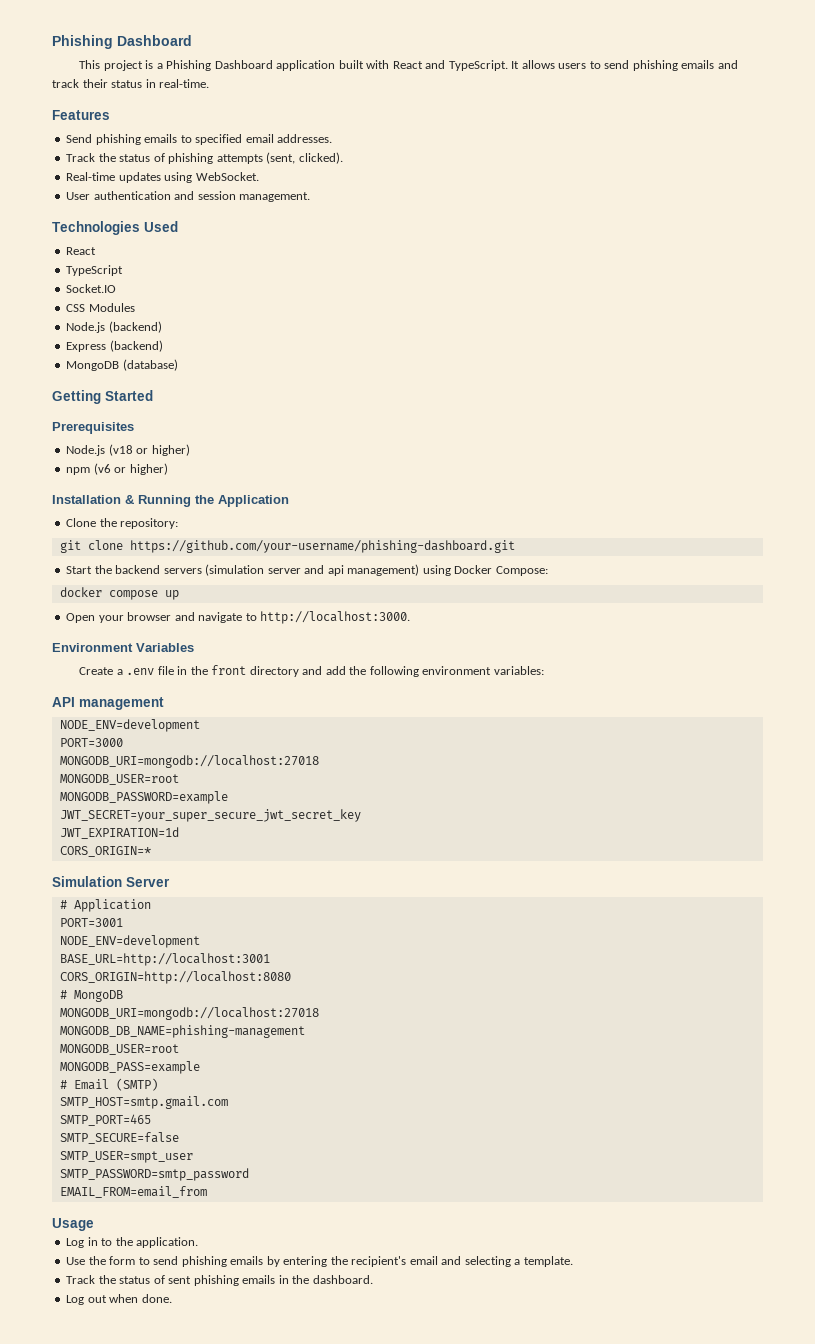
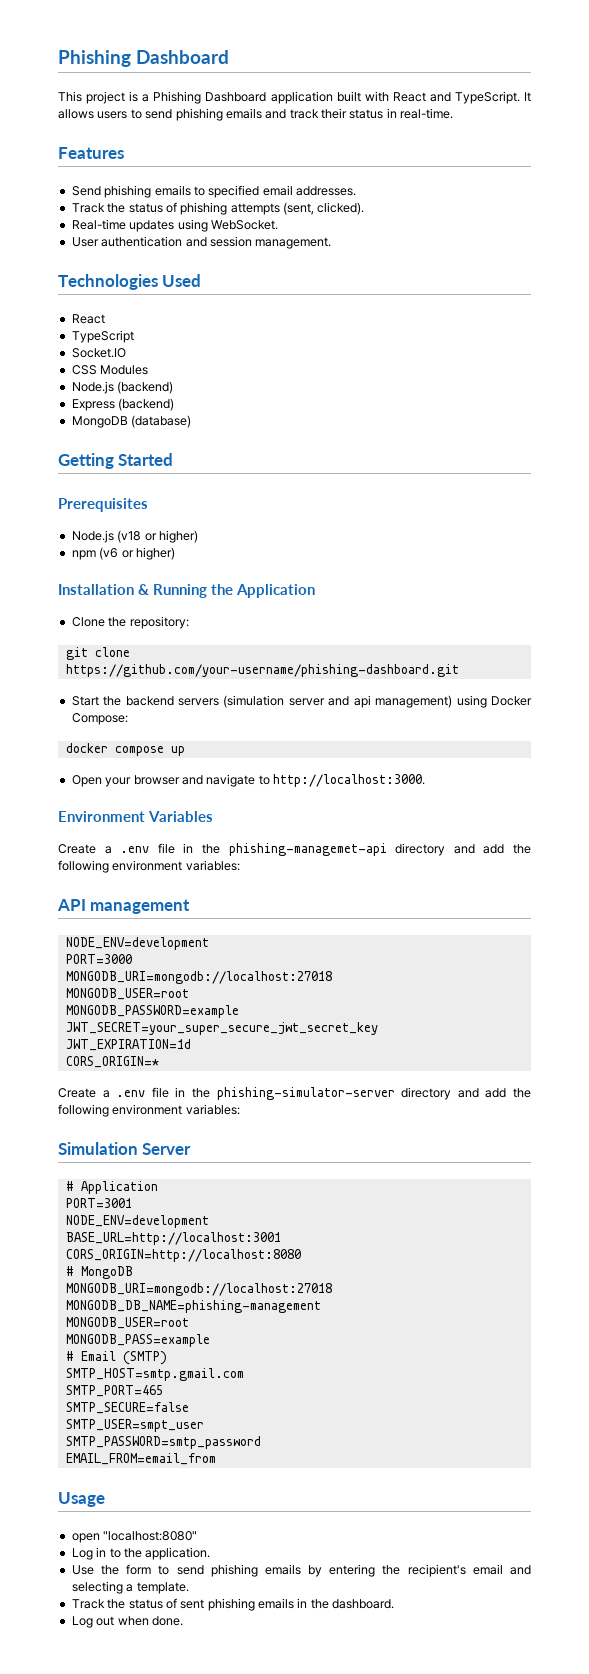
[211,665,247,675] front -> [228,843,387,856] phishing-managemet-api
(151, 851) none -> [58,1087,532,1100] [58,1104,240,1117] // Create a .env file in the phishing-simulator-server directory and add the following environment variables:
(94, 1224) none -> [71,1531,198,1543] // open "localhost:8080"

